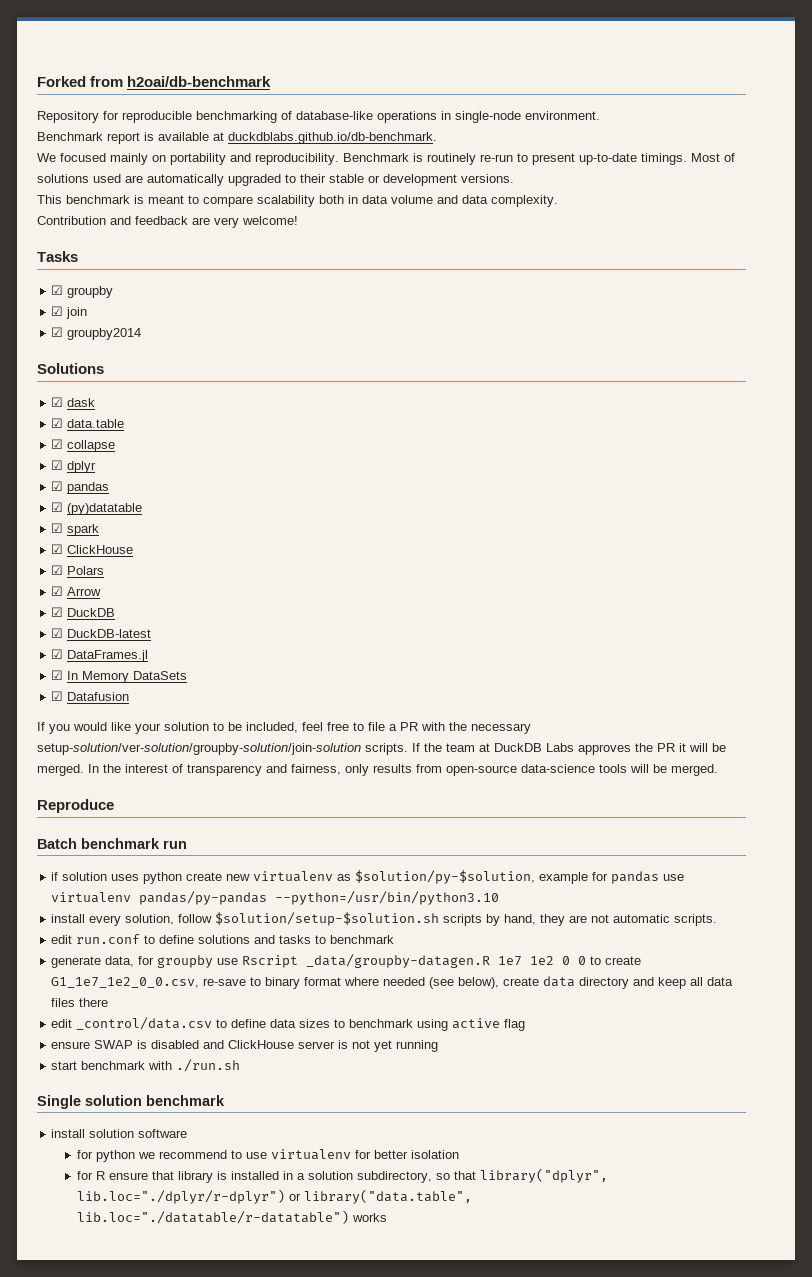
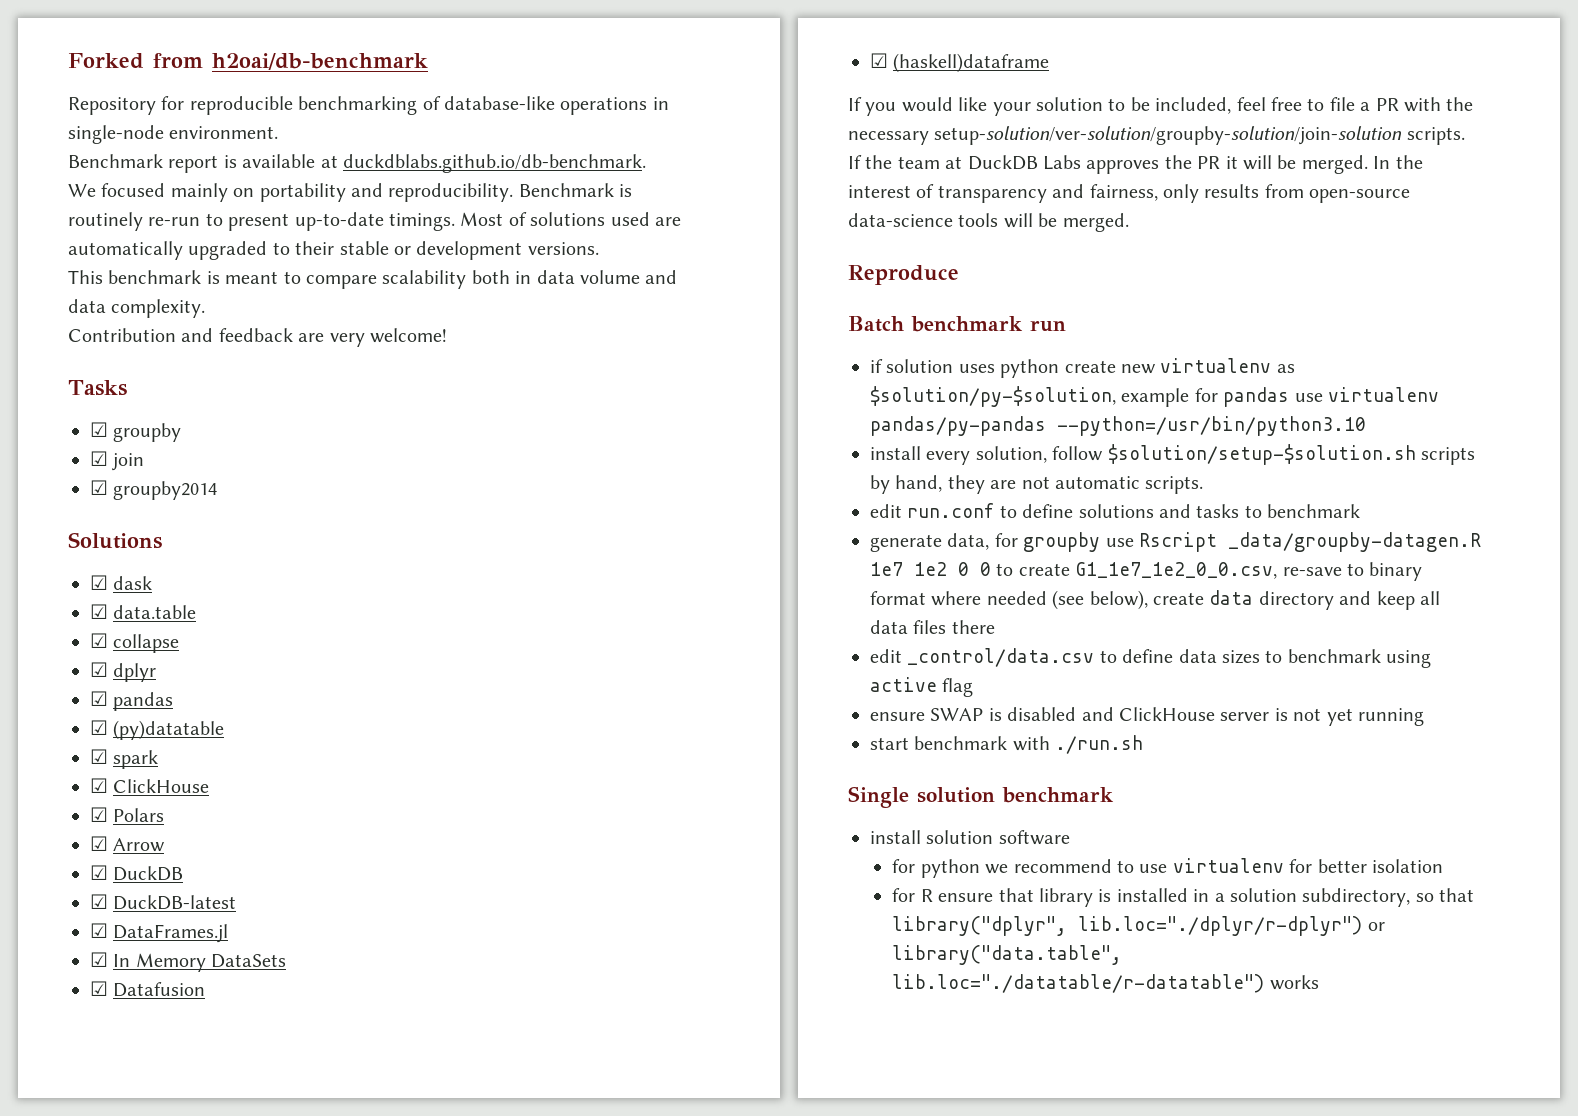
(130, 696) none -> [870,53,1050,73] // ☑ (haskell)dataframe

